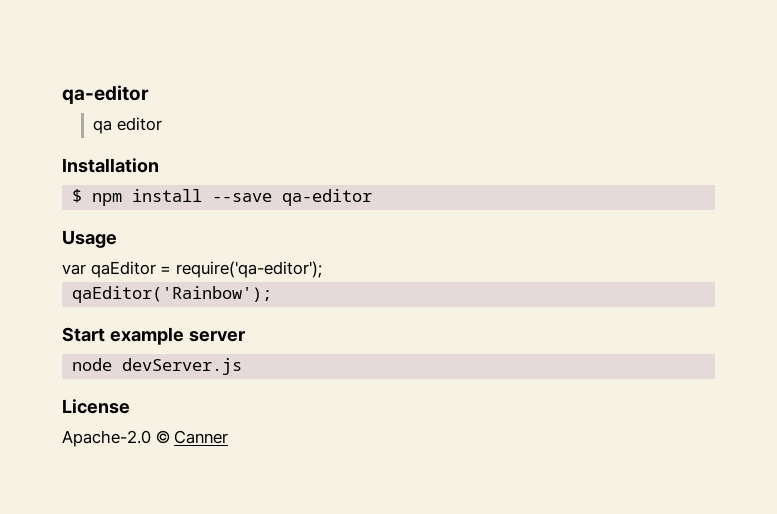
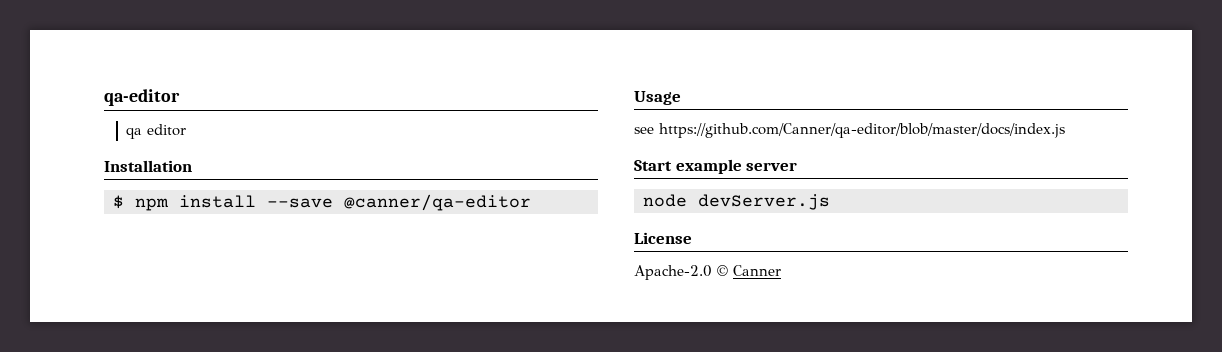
[282,189,373,206] qa-editor -> [344,194,531,211] @canner/qa-editor
[62,261,322,278] [72,286,273,303] var qaEditor = require('qa-editor'); // qaEditor('Rainbow'); -> [634,123,1065,138] see https://github.com/Canner/qa-editor/blob/master/docs/index.js

